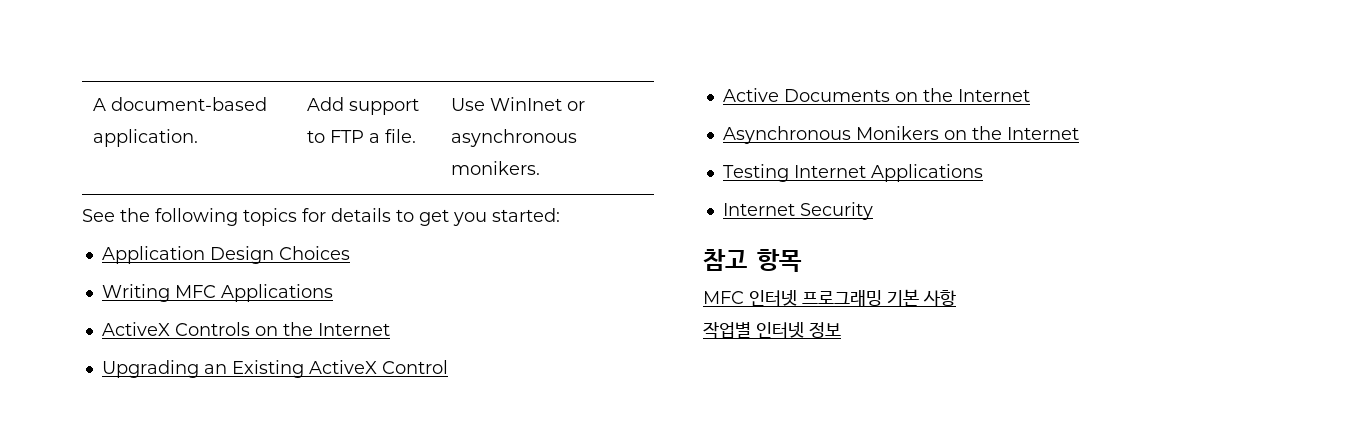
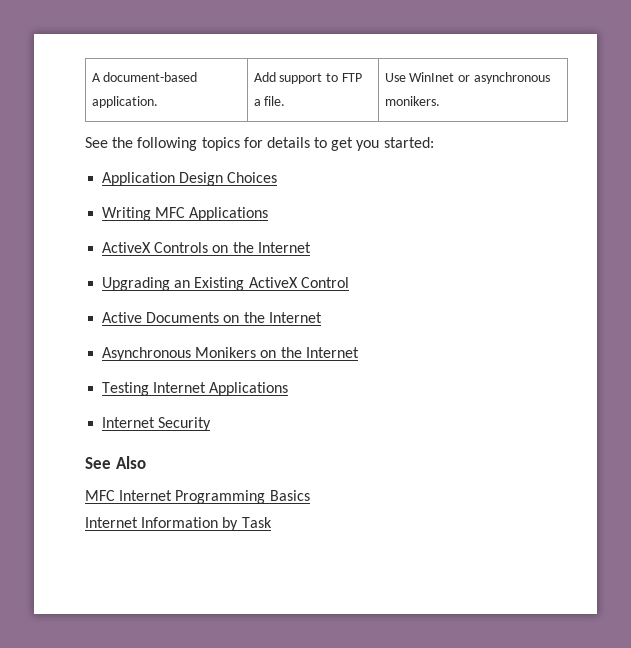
[703,249,802,272] [703,289,956,307] [703,321,841,339] 참고 항목 // MFC 인터넷 프로그래밍 기본 사항 // 작업별 인터넷 정보 -> [85,456,146,469] [85,490,310,504] [85,517,272,531] See Also // MFC Internet Programming Basics // Internet Information by Task

